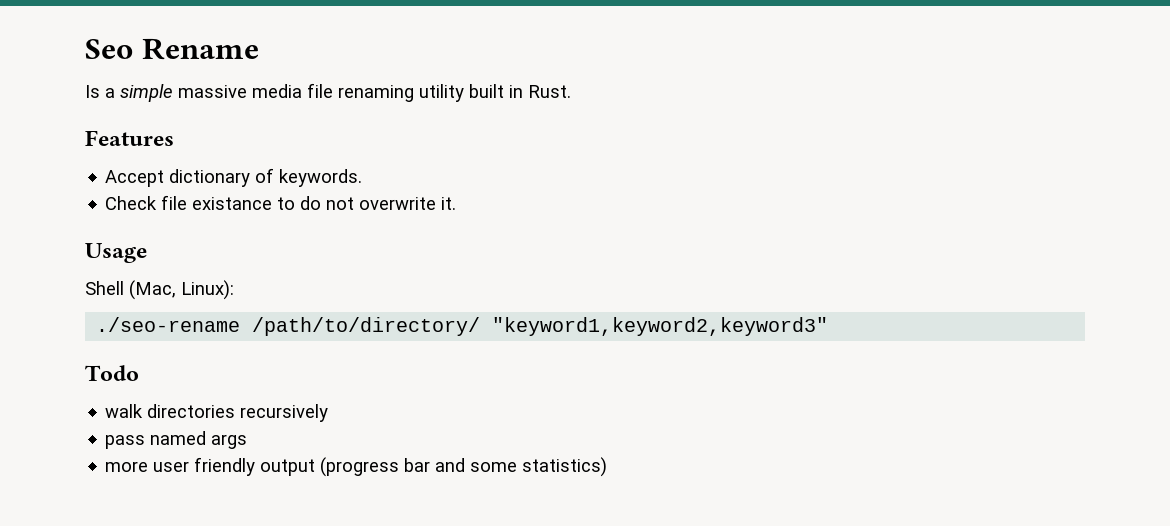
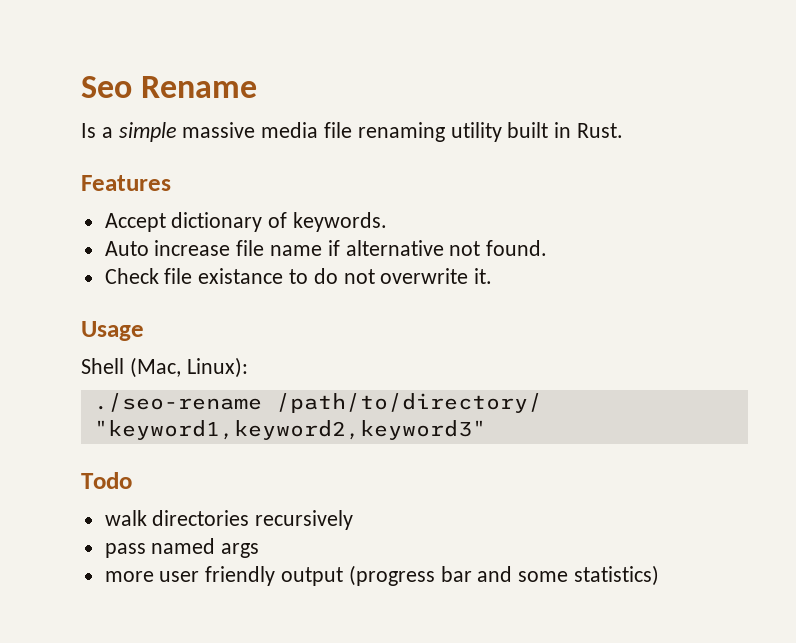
(363, 178) none -> [104,240,548,256] // Auto increase file name if alternative not found.

